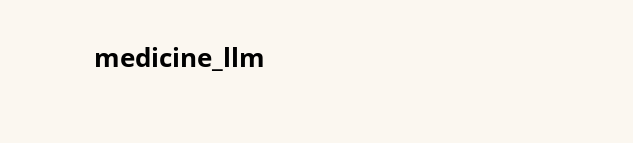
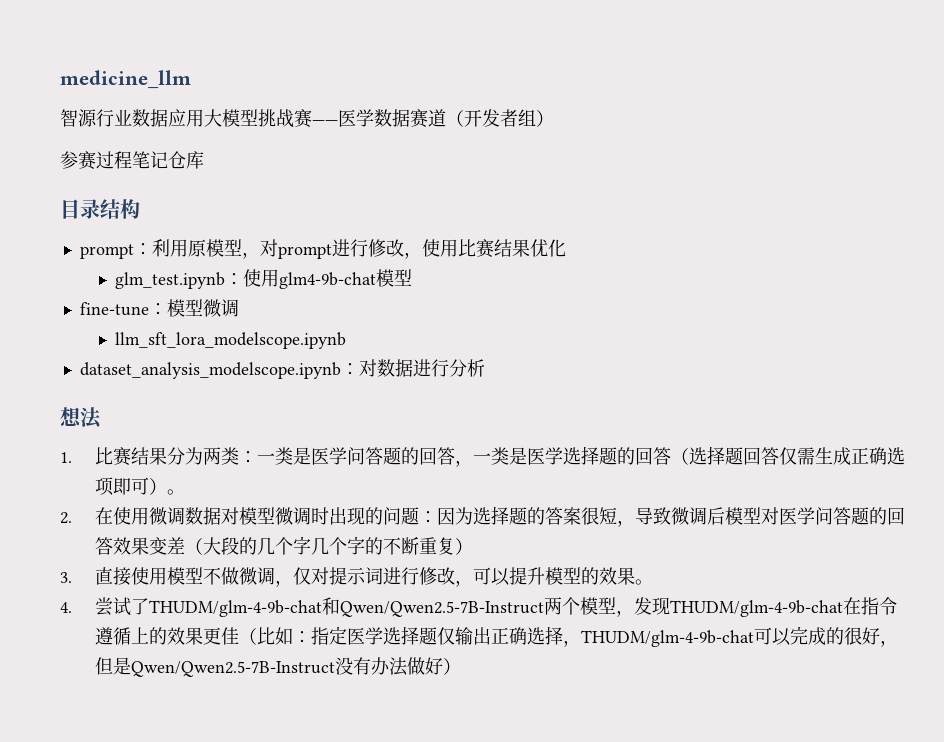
(265, 59) none -> [60,109,554,128] [60,151,204,170] [60,199,140,219] [79,239,566,259] [115,269,413,289] [79,299,239,317] [115,332,347,349] [79,359,485,379] [60,407,102,429] [60,446,906,467] [95,477,186,496] [60,506,906,527] [95,536,474,555] [60,567,654,587] [60,597,898,617] [95,626,899,647] [95,657,462,677] // 智源行业数据应用大模型挑战赛——医学数据赛道（开发者组） // 参赛过程笔记仓库 // 目录结构 // prompt：利用原模型，对prompt进行修改，使用比赛结果优化 // glm_test.ipynb：使用glm4-9b-chat模型 // fine-tune：模型微调 // llm_sft_lora_modelscope.ipynb // dataset_analysis_modelscope.ipynb：对数据进行分析 // 想法 // 1.比赛结果分为两类：一类是医学问答题的回答，一类是医学选择题的回答（选择题回答仅需生成正确选项即可）。 // 2.在使用微调数据对模型微调时出现的问题：因为选择题的答案很短，导致微调后模型对医学问答题的回答效果变差（大段的几个字几个字的不断重复） // 3.直接使用模型不做微调，仅对提示词进行修改，可以提升模型的效果。 // 4.尝试了THUDM/glm-4-9b-chat和Qwen/Qwen2.5-7B-Instruct两个模型，发现THUDM/glm-4-9b-chat在指令遵循上的效果更佳（比如：指定医学选择题仅输出正确选择，THUDM/glm-4-9b-chat可以完成的很好，但是Qwen/Qwen2.5-7B-Instruct没有办法做好）

